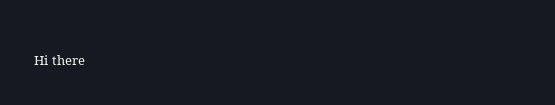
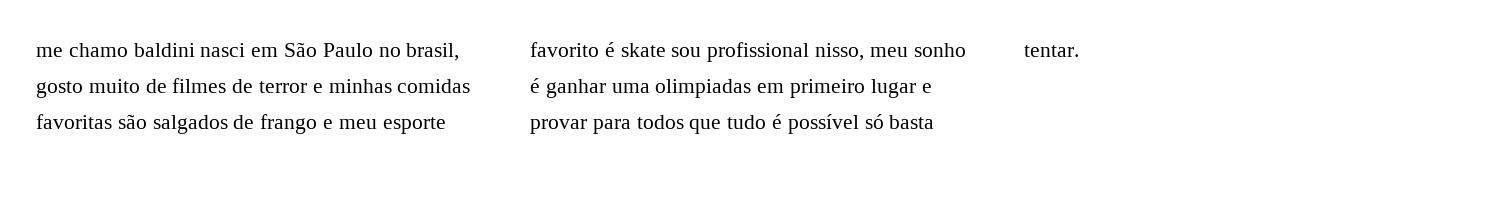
[34,55,85,65] Hi there -> [36,42,460,61] [36,78,471,98] [36,114,446,134] [530,42,966,62] [530,78,932,98] [530,114,935,134] [1024,45,1079,57] me chamo baldini nasci em São Paulo no brasil, gosto muito de filmes de terror e minhas comidas favoritas são salgados de frango e meu esporte favorito é skate sou profissional nisso, meu sonho é ganhar uma olimpiadas em primeiro lugar e provar para todos que tudo é possível só basta tentar.

